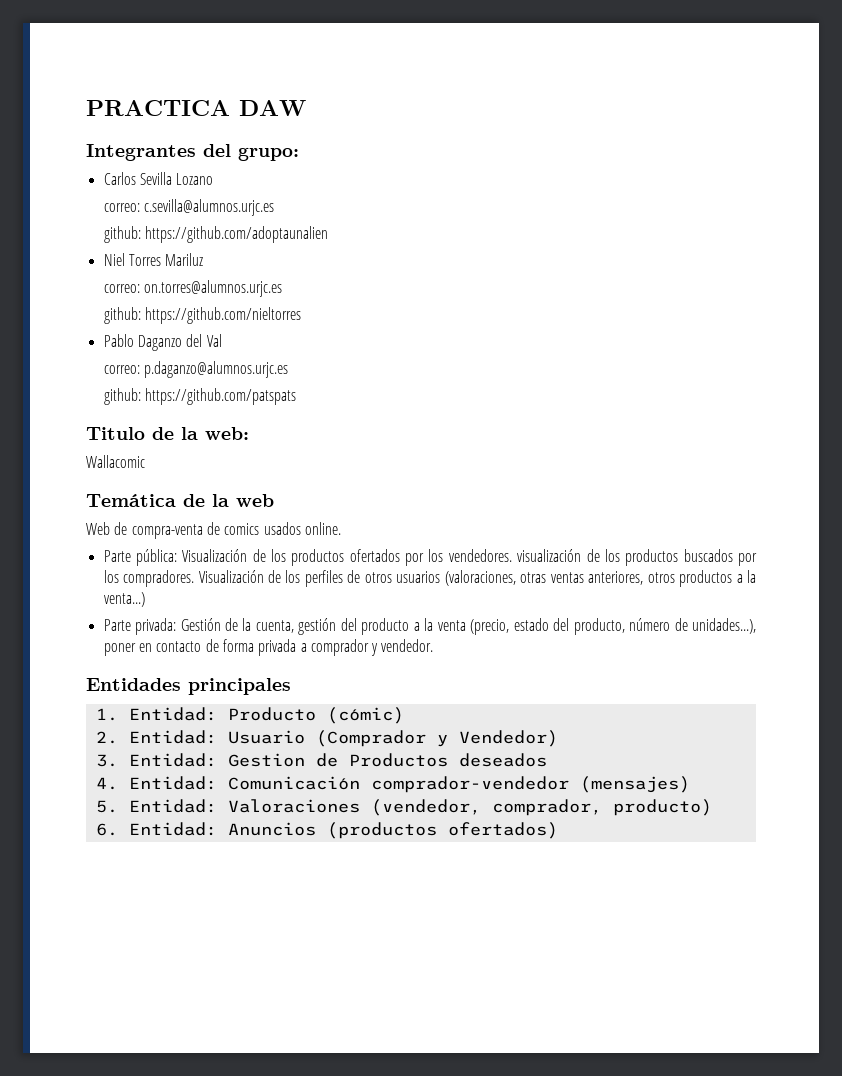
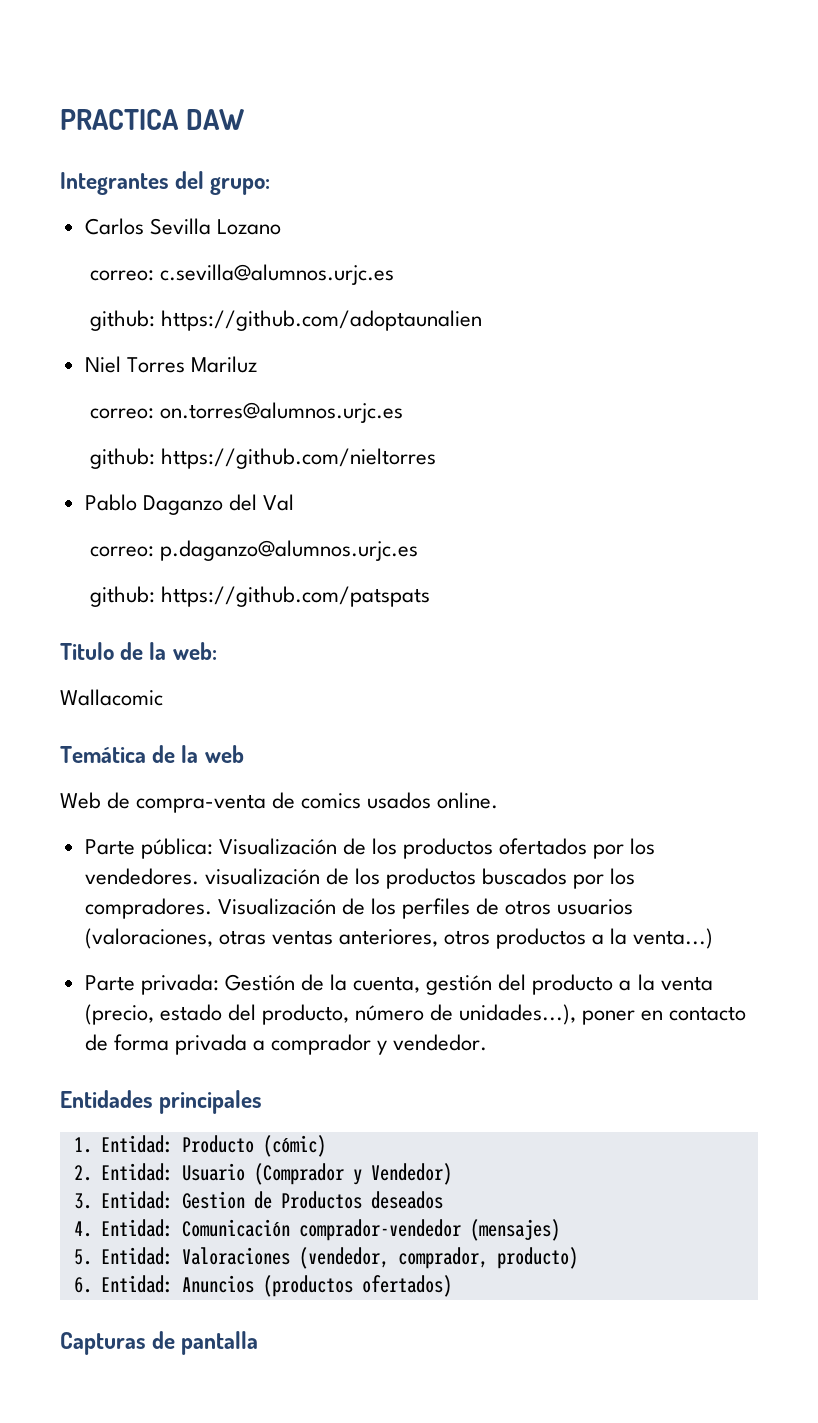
(558, 830) none -> [60,1331,259,1355] // Capturas de pantalla

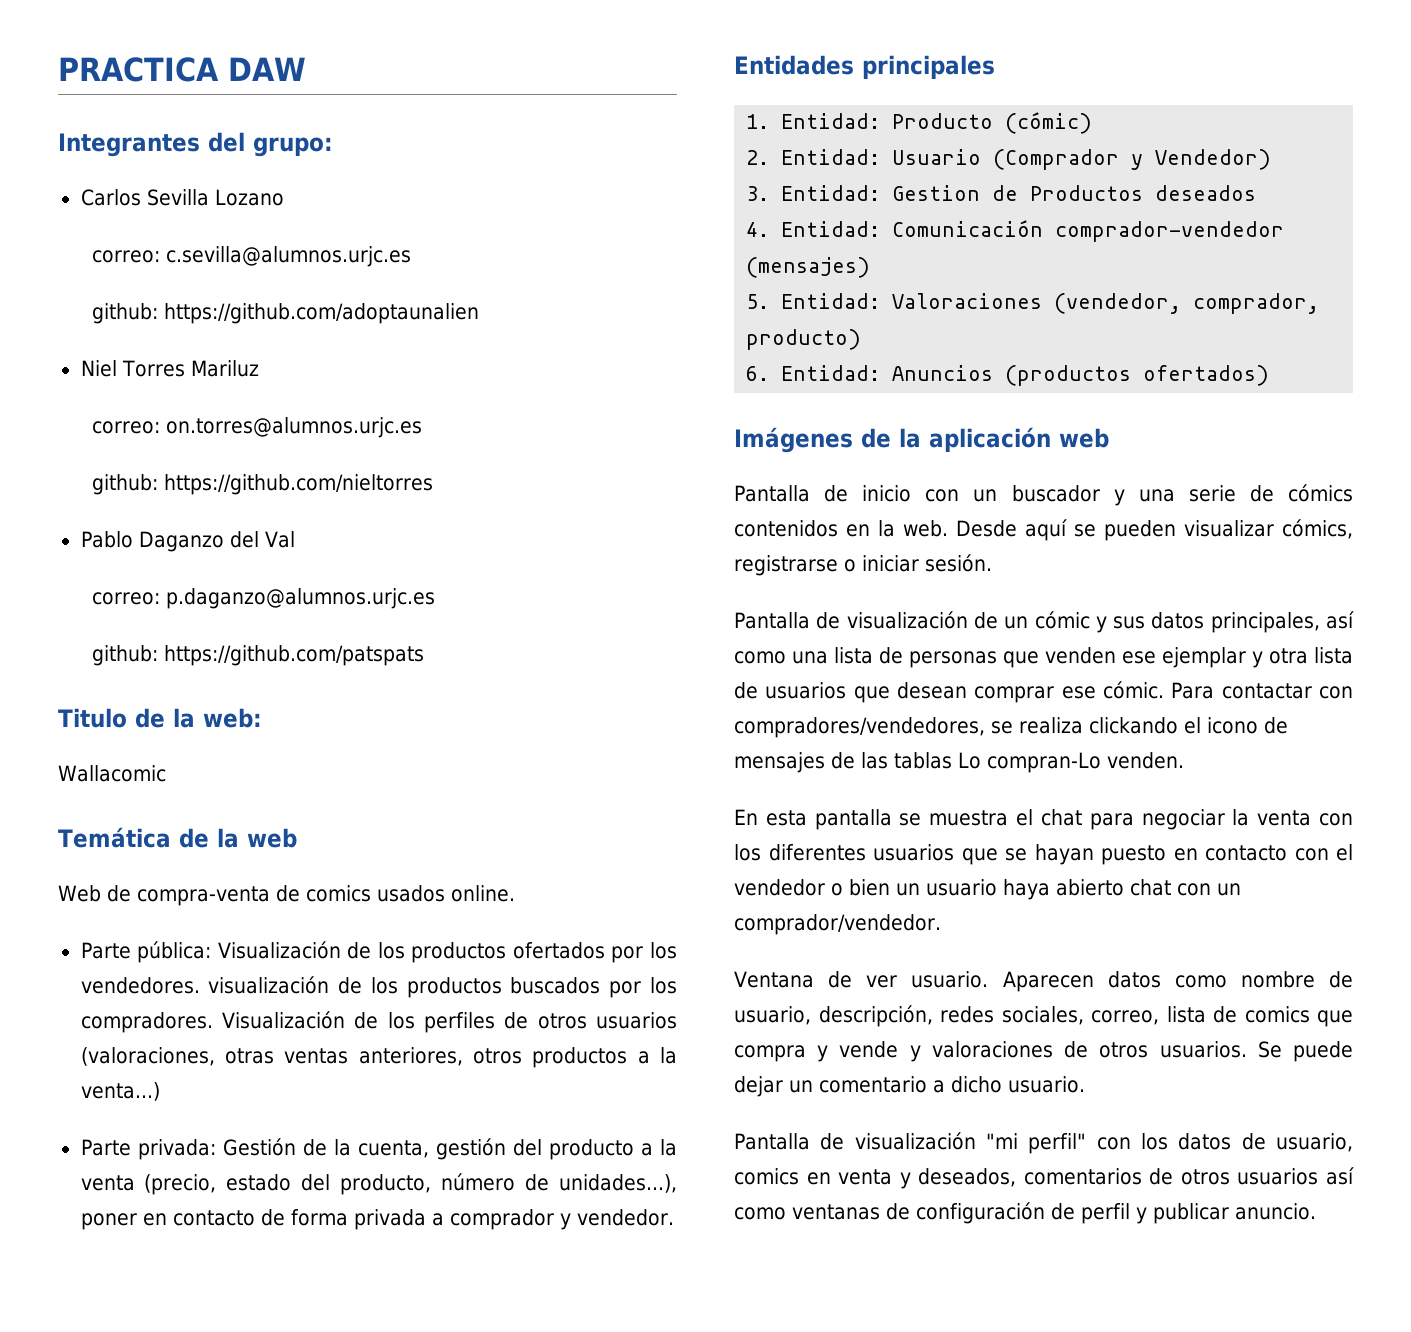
[60,1331,259,1355] Capturas de pantalla -> [734,427,1109,453] [734,484,1353,506] [734,519,1353,541] [734,554,992,576] [734,611,1354,633] [734,647,1353,668] [734,681,1353,703] [734,717,1288,738] [734,752,1184,773] [734,809,1353,830] [734,844,1353,865] [734,879,1241,900] [734,914,941,935] [734,971,1353,992] [734,1005,1353,1027] [734,1041,1353,1062] [734,1076,1085,1097] [734,1132,1353,1154] [734,1167,1354,1189] [734,1202,1316,1224] Imágenes de la aplicación web // Pantalla de inicio con un buscador y una serie de cómics contenidos en la web. Desde aquí se pueden visualizar cómics, registrarse o iniciar sesión. // Pantalla de visualización de un cómic y sus datos principales, así como una lista de personas que venden ese ejemplar y otra lista de usuarios que desean comprar ese cómic. Para contactar con compradores/vendedores, se realiza clickando el icono de mensajes de las tablas Lo compran-Lo venden. // En esta pantalla se muestra el chat para negociar la venta con los diferentes usuarios que se hayan puesto en contacto con el vendedor o bien un usuario haya abierto chat con un comprador/vendedor. // Ventana de ver usuario. Aparecen datos como nombre de usuario, descripción, redes sociales, correo, lista de comics que compra y vende y valoraciones de otros usuarios. Se puede dejar un comentario a dicho usuario. // Pantalla de visualización "mi perfil" con los datos de usuario, comics en venta y deseados, comentarios de otros usuarios así como ventanas de configuración de perfil y publicar anuncio.

